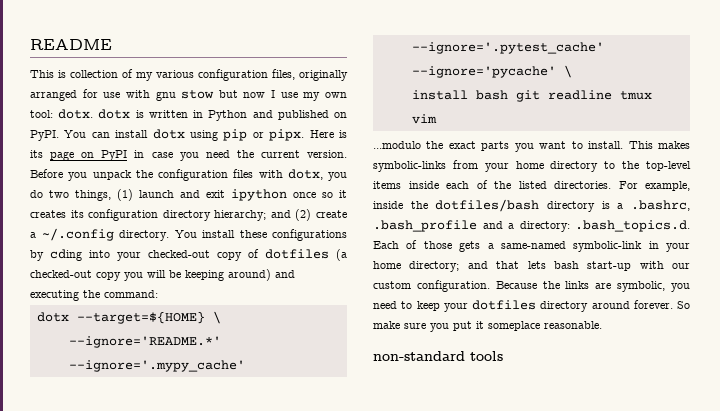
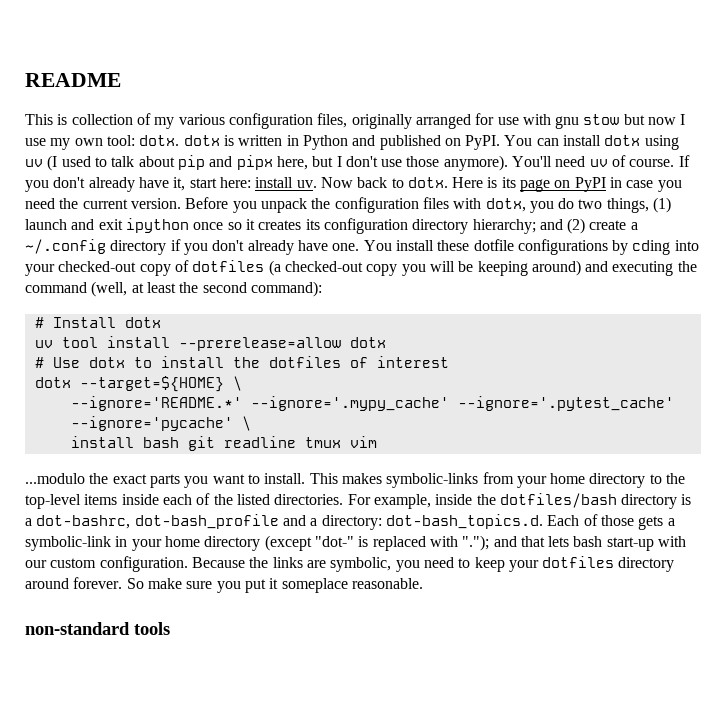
[223,129,305,141] pip or pipx. -> [25,155,690,171] [25,177,448,192] uv (I used to talk about pip and pipx here, but I don't use those anymore). You'll need uv of course. If you don't already have it, start here: install uv. Now back to dotx.
[119,230,169,241] directory. -> [110,239,360,255] directory if you don't already have one.
(267, 234) none -> [473,239,514,251] dotfile
[104,290,158,298] command: -> [25,281,322,297] [34,317,161,328] [34,336,386,351] [34,356,449,368] command (well, at least the second command): // # Install dotx // uv tool install --prerelease=allow dotx // # Use dotx to install the dotfiles of interest
[631,200,690,211] [373,220,477,232] .bashrc, .bash_profile -> [36,514,279,529] dot-bashrc, dot-bash_profile
[575,220,690,232] .bash_topics.d. -> [385,514,543,529] dot-bash_topics.d.
[500,241,566,249] same-named -> (675, 522) none
[409,261,460,272] directory; -> [204,535,490,551] directory (except "dot-" is replaced with ".");

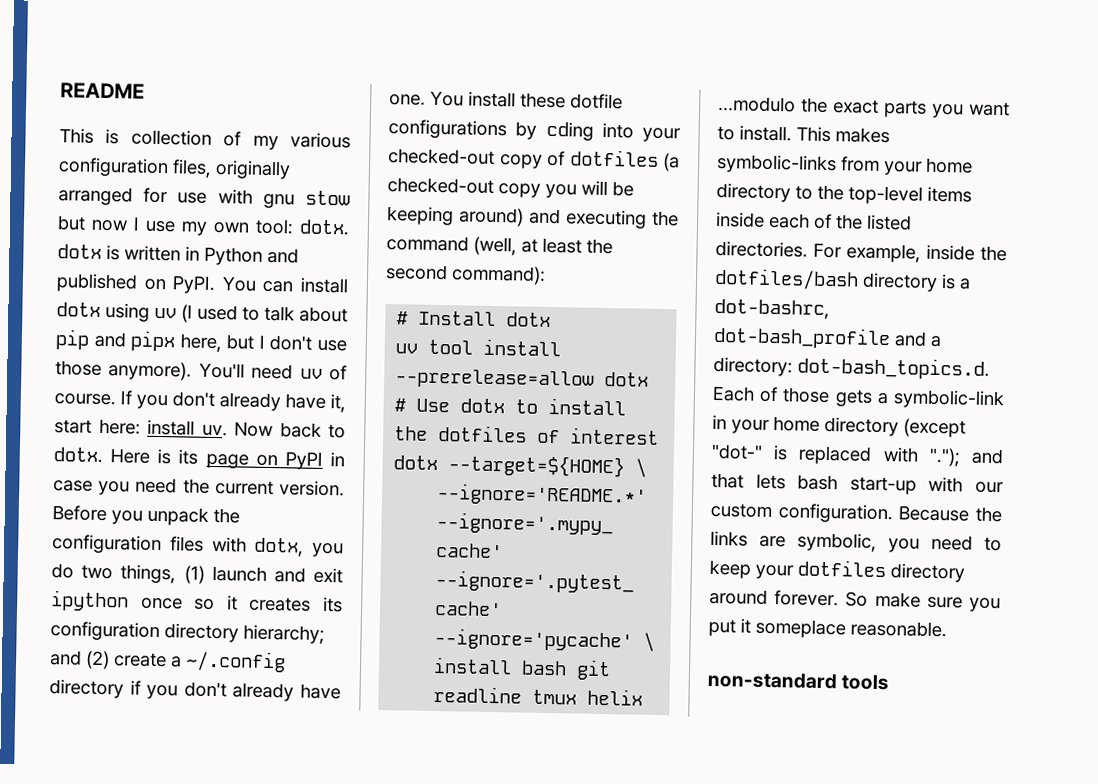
[349,436,377,448] vim -> [587,688,644,706] helix

